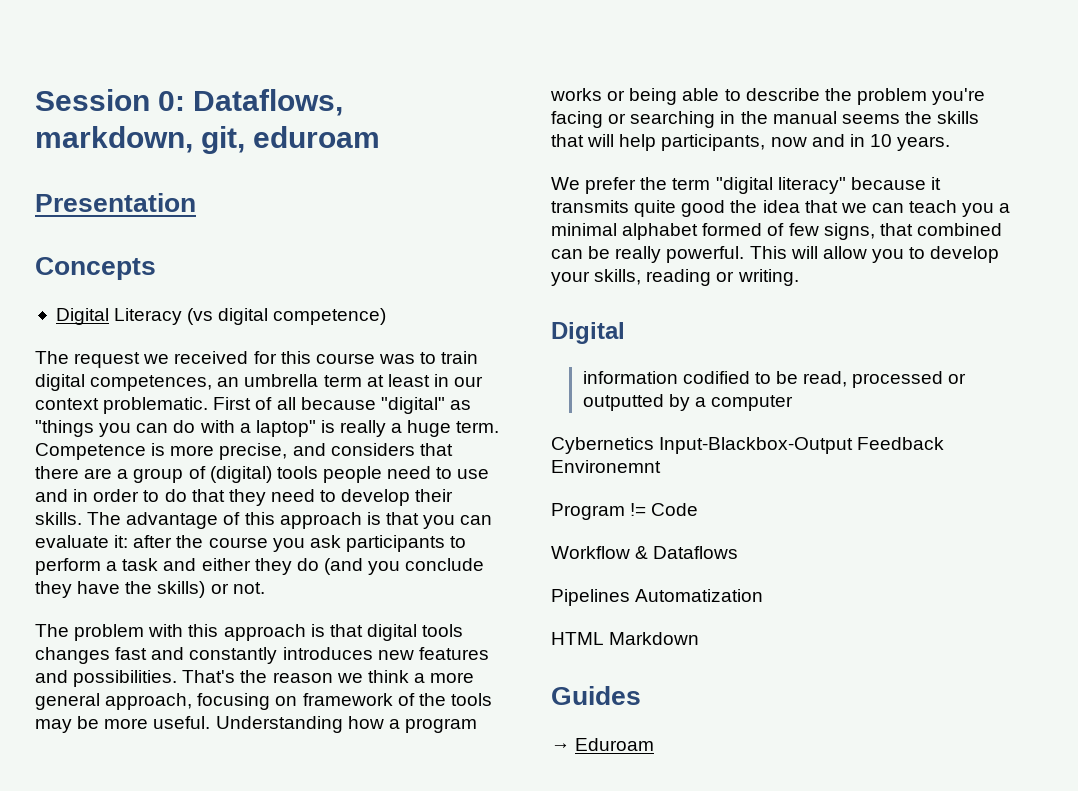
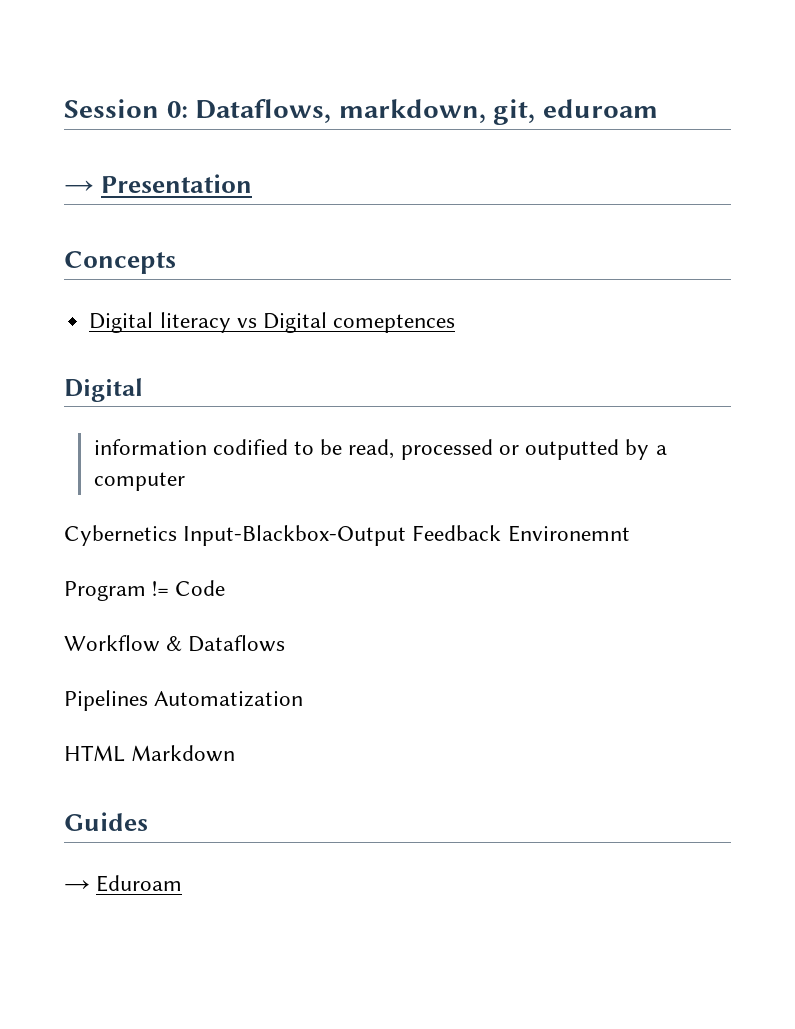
(381, 137) none -> [64,180,94,193] →
[114,308,387,325] [35,351,479,368] [35,374,484,391] [35,397,471,414] [35,420,500,437] [35,443,453,460] [35,466,490,483] [35,489,454,506] [35,512,493,529] [35,535,467,552] [35,558,485,575] [35,581,265,598] [35,624,464,641] [35,647,489,664] [35,670,475,687] [35,693,492,710] [35,716,477,733] [550,88,986,105] [551,111,980,128] [551,134,951,151] [551,177,941,194] [551,200,1011,217] [551,223,1002,240] [551,246,1000,263] [551,269,799,286] Literacy (vs digital competence) // The request we received for this course was to train digital competences, an umbrella term at least in our context problematic. First of all because "digital" as "things you can do with a laptop" is really a huge term. Competence is more precise, and considers that there are a group of (digital) tools people need to use and in order to do that they need to develop their skills. The advantage of this approach is that you can evaluate it: after the course you ask participants to perform a task and either they do (and you conclude they have the skills) or not. // The problem with this approach is that digital tools changes fast and constantly introduces new features and possibilities. That's the reason we think a more general approach, focusing on framework of the tools may be more useful. Understanding how a program works or being able to describe the problem you're facing or searching in the manual seems the skills that will help participants, now and in 10 years. // We prefer the term "digital literacy" because it transmits quite good the idea that we can teach you a minimal alphabet formed of few signs, that combined can be really powerful. This will allow you to develop your skills, reading or writing. -> [159,312,456,333] literacy vs Digital comeptences

